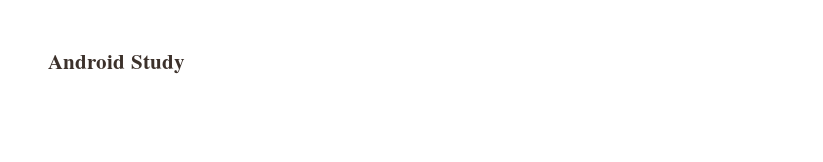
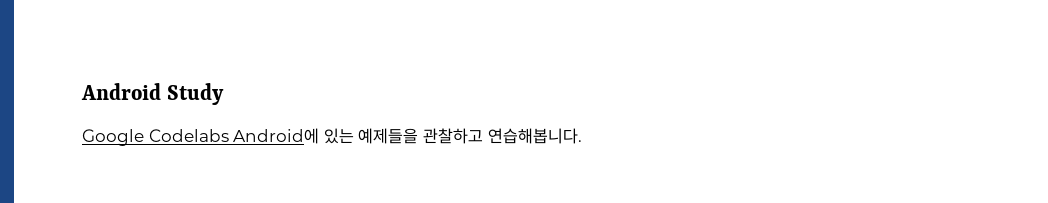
(185, 64) none -> [82,128,582,146] // Google Codelabs Android에 있는 예제들을 관찰하고 연습해봅니다.

